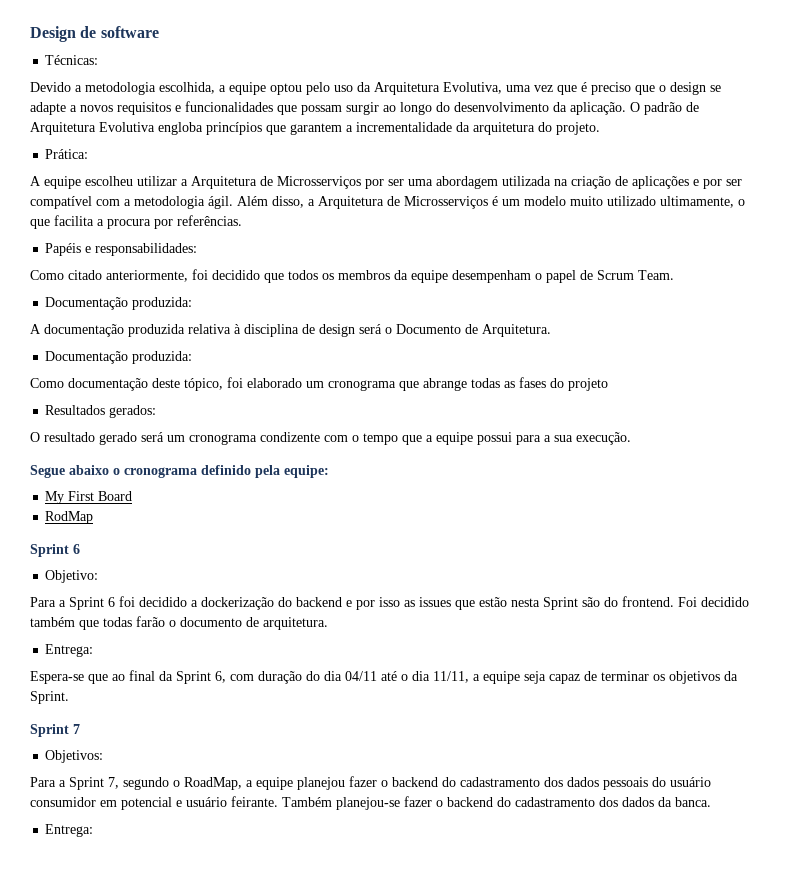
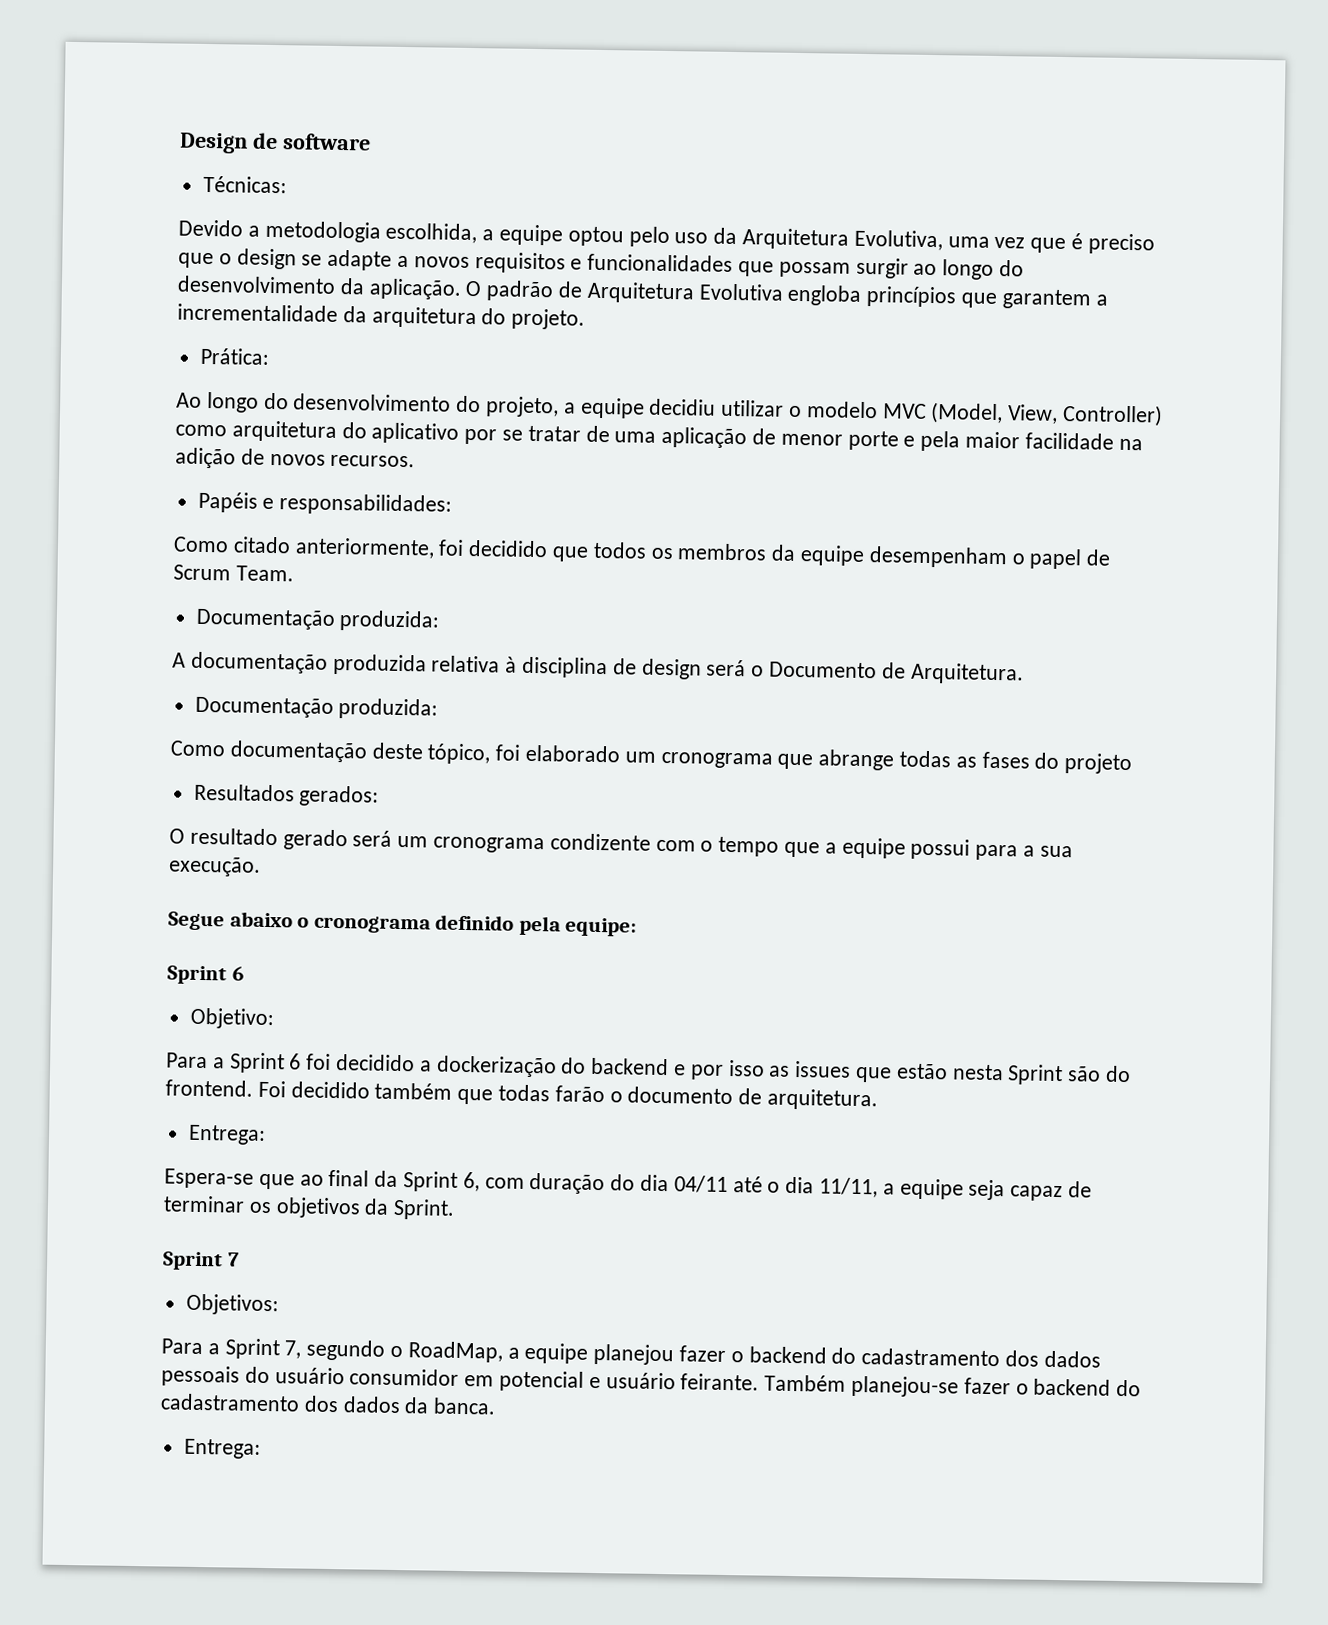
[30,176,742,189] [30,196,745,209] [30,215,242,229] A equipe escolheu utilizar a Arquitetura de Microsserviços por ser uma abordagem utilizada na criação de aplicações e por ser compatível com a metodologia ágil. Além disso, a Arquitetura de Microsserviços é um modelo muito utilizado ultimamente, o que facilita a procura por referências. -> [176,392,1164,427] [175,420,1143,452] [175,447,416,469] Ao longo do desenvolvimento do projeto, a equipe decidiu utilizar o modelo MVC (Model, View, Controller) como arquitetura do aplicativo por se tratar de uma aplicação de menor porte e pela maior facilidade na adição de novos recursos.
[45,491,133,504] [45,511,94,524] // My First Board // RodMap -> (638, 927) none

